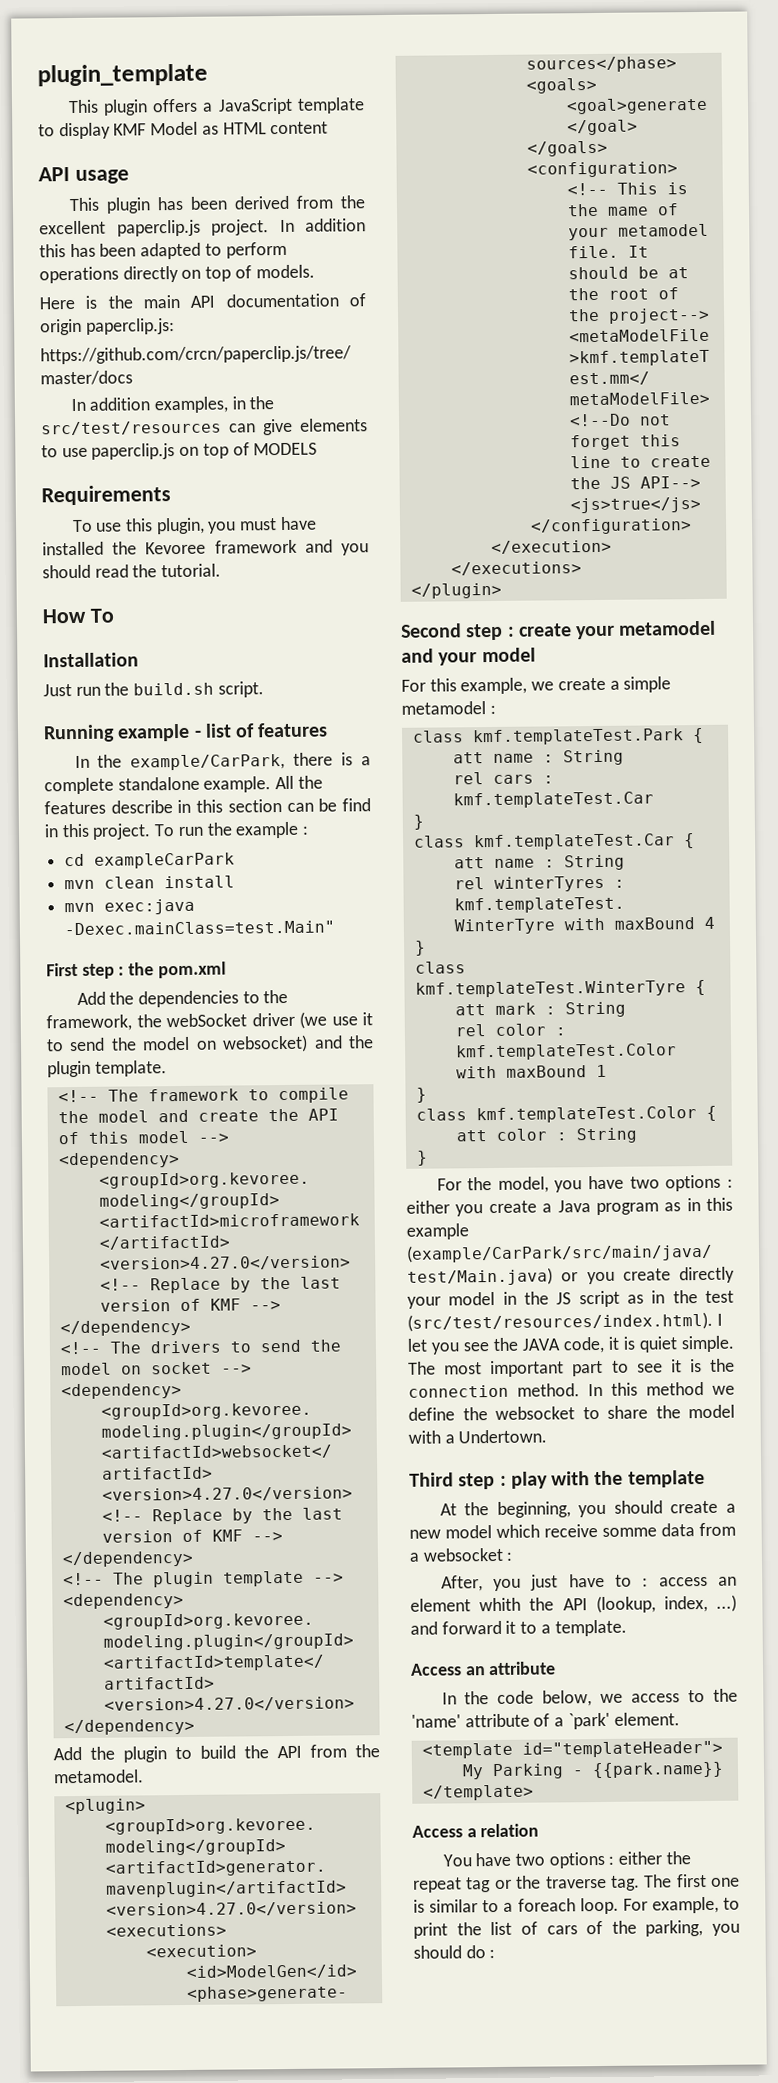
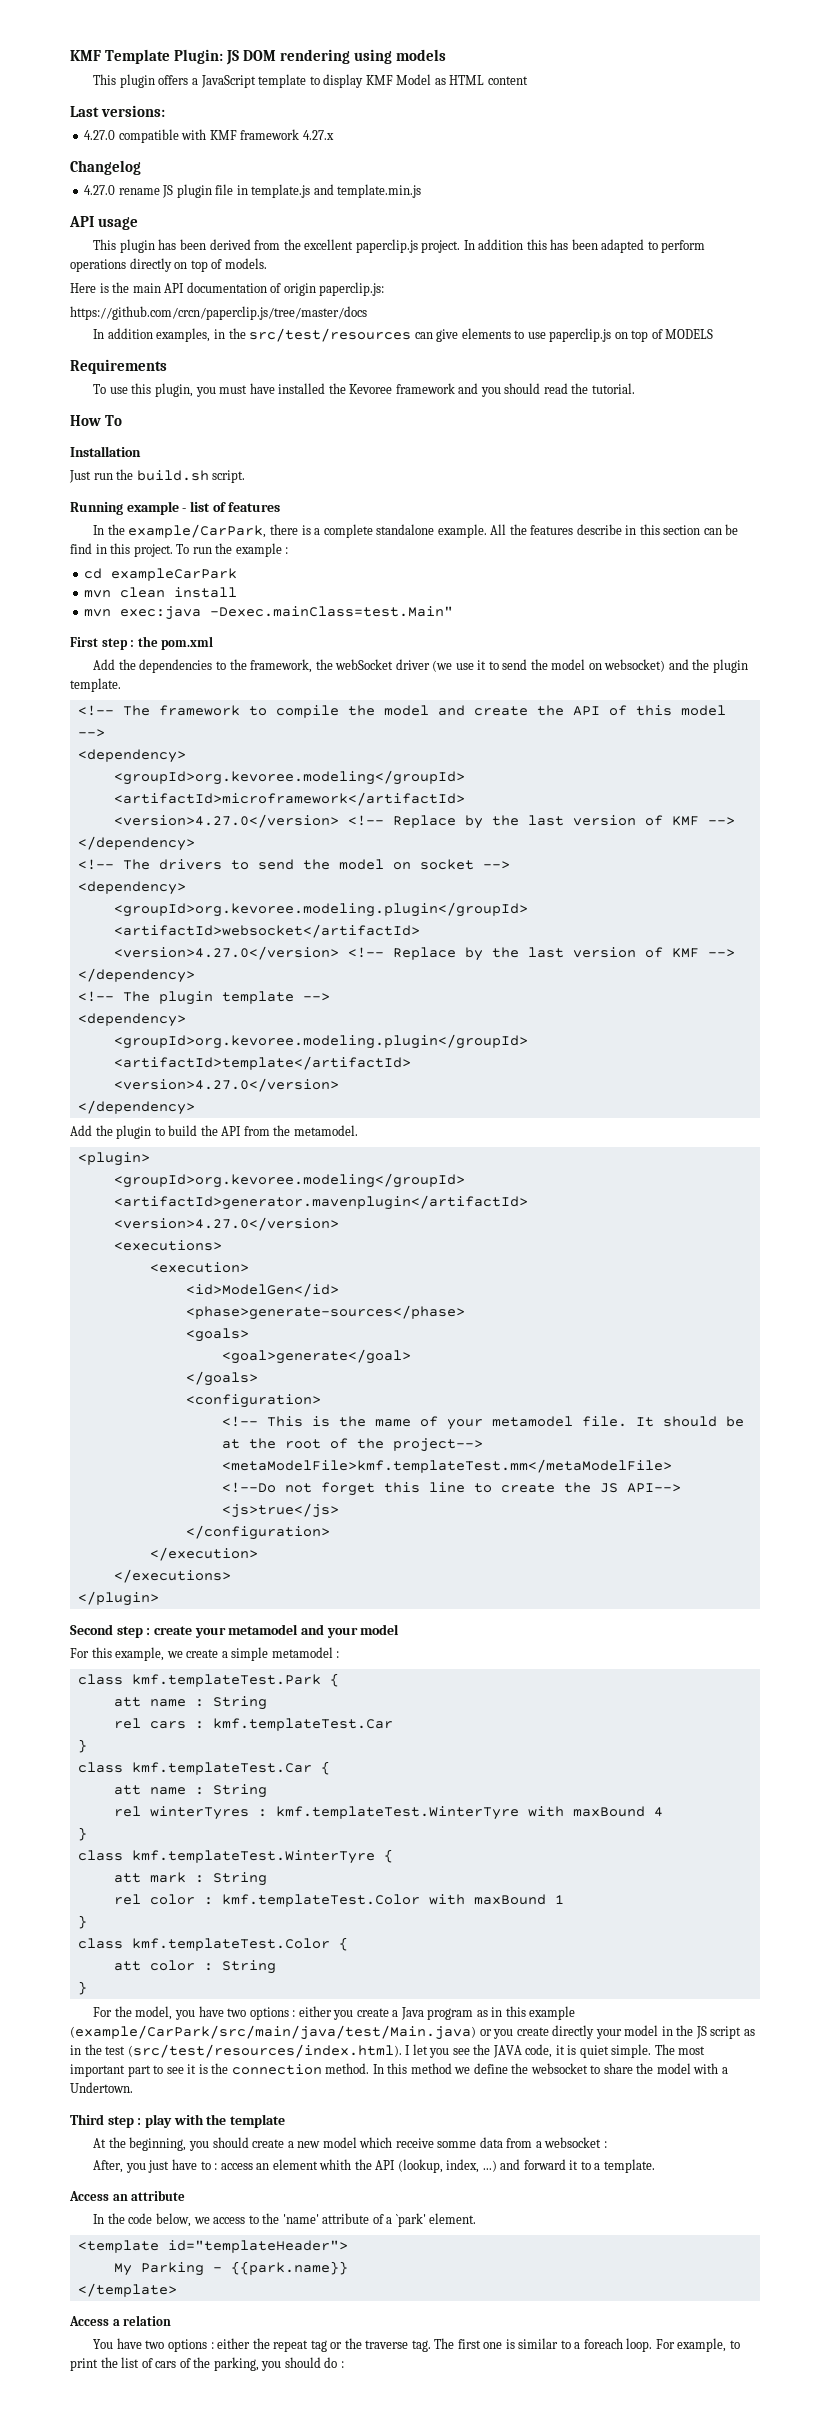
[37,63,208,87] plugin_template -> [70,49,447,65] KMF Template Plugin: JS DOM rendering using models
(329, 128) none -> [70,105,165,117] [84,129,334,143] [70,160,141,175] [84,184,422,198] // Last versions: // 4.27.0 compatible with KMF framework 4.27.x // Changelog // 4.27.0 rename JS plugin file in template.js and template.min.js

